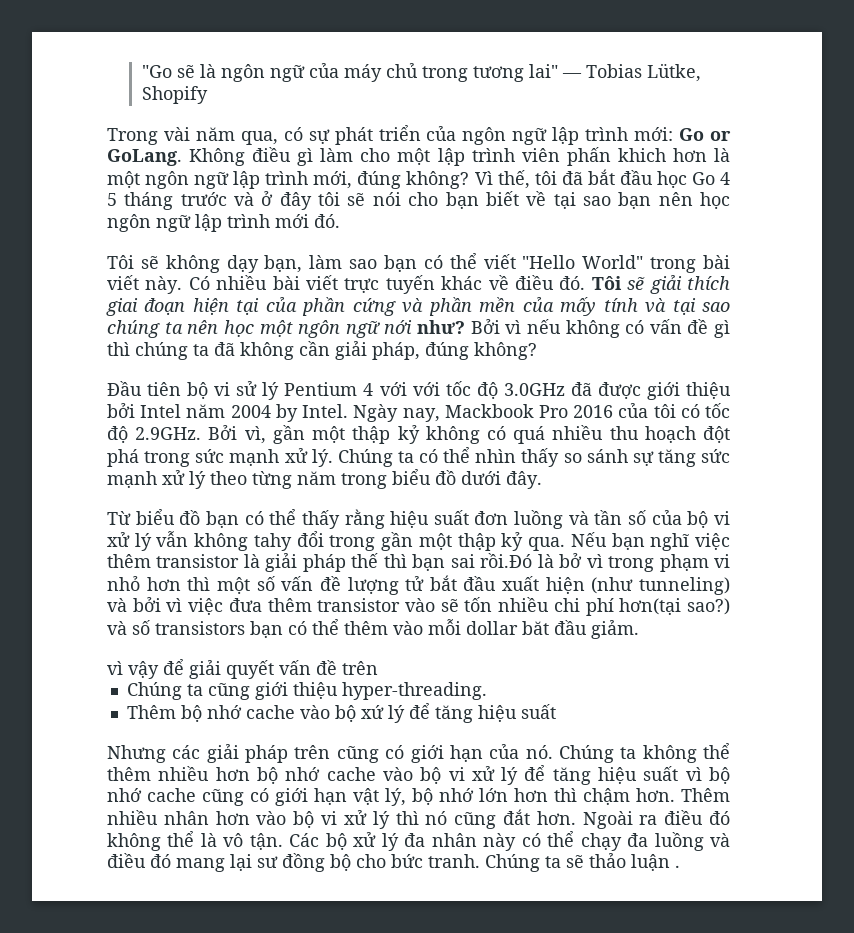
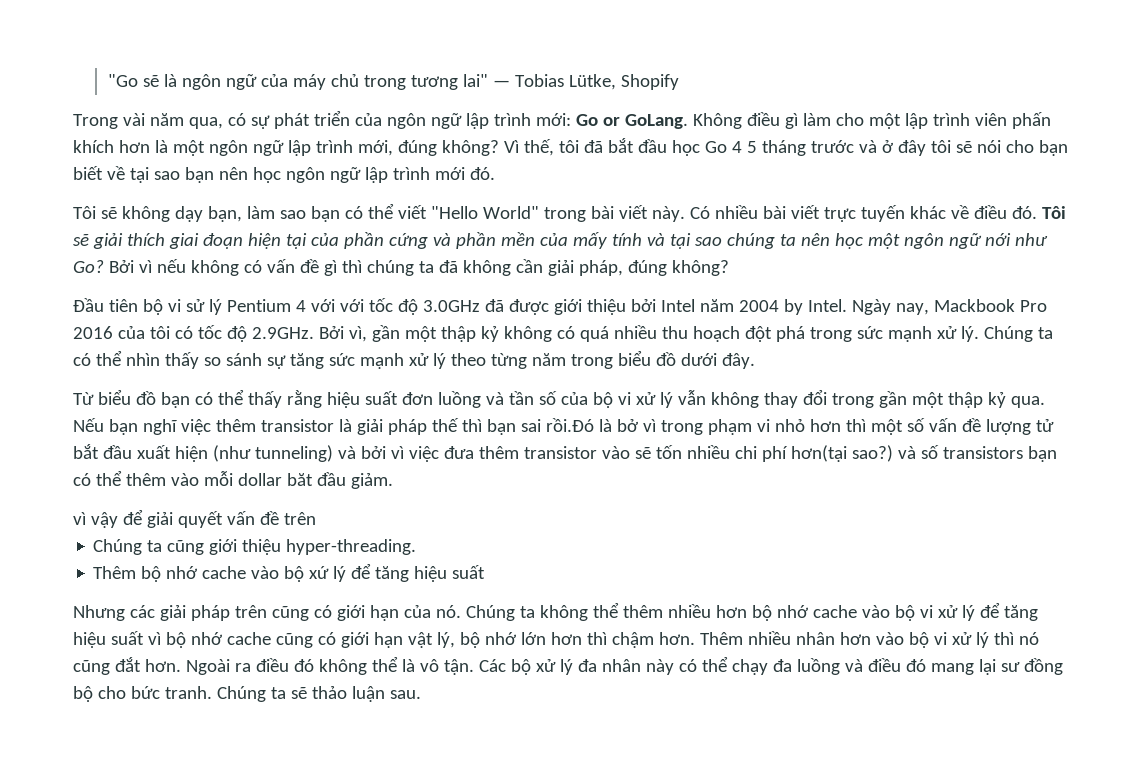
[617,148,666,162] khich -> [73,140,114,153] khích
[417,320,465,334] như? -> [1014,233,1048,246] [73,260,104,273] như Go?
[253,533,292,551] tahy -> [763,392,798,408] thay
[675,865,680,868] . -> [389,690,421,699] sau.

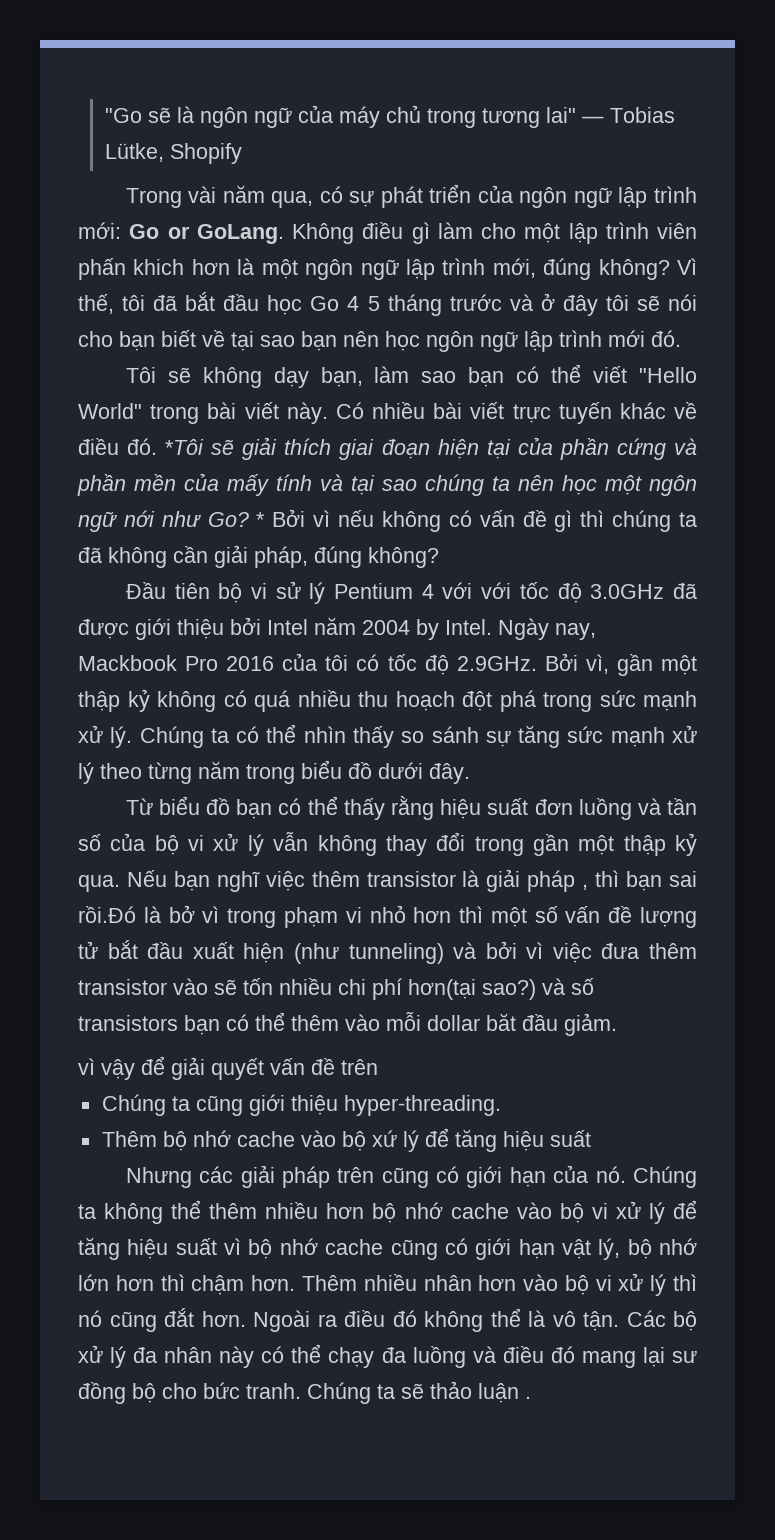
[73,140,114,153] khích -> [133,259,185,275] khich
[1041,206,1066,219] Tôi -> [165,439,205,455] *Tôi
(104, 266) none -> [256,512,266,527] *
[431,418,459,432] thế -> [582,884,589,890] ,
[389,690,421,699] sau. -> [525,1396,531,1399] .

